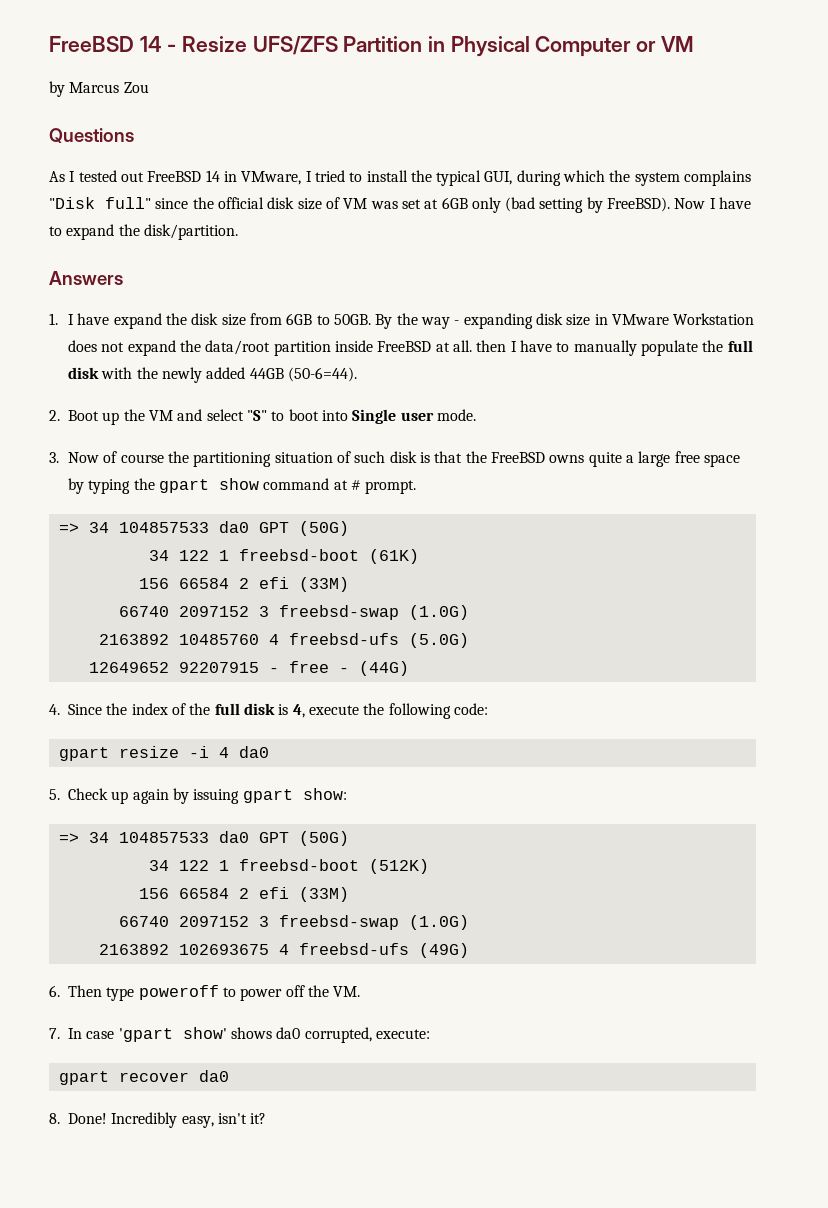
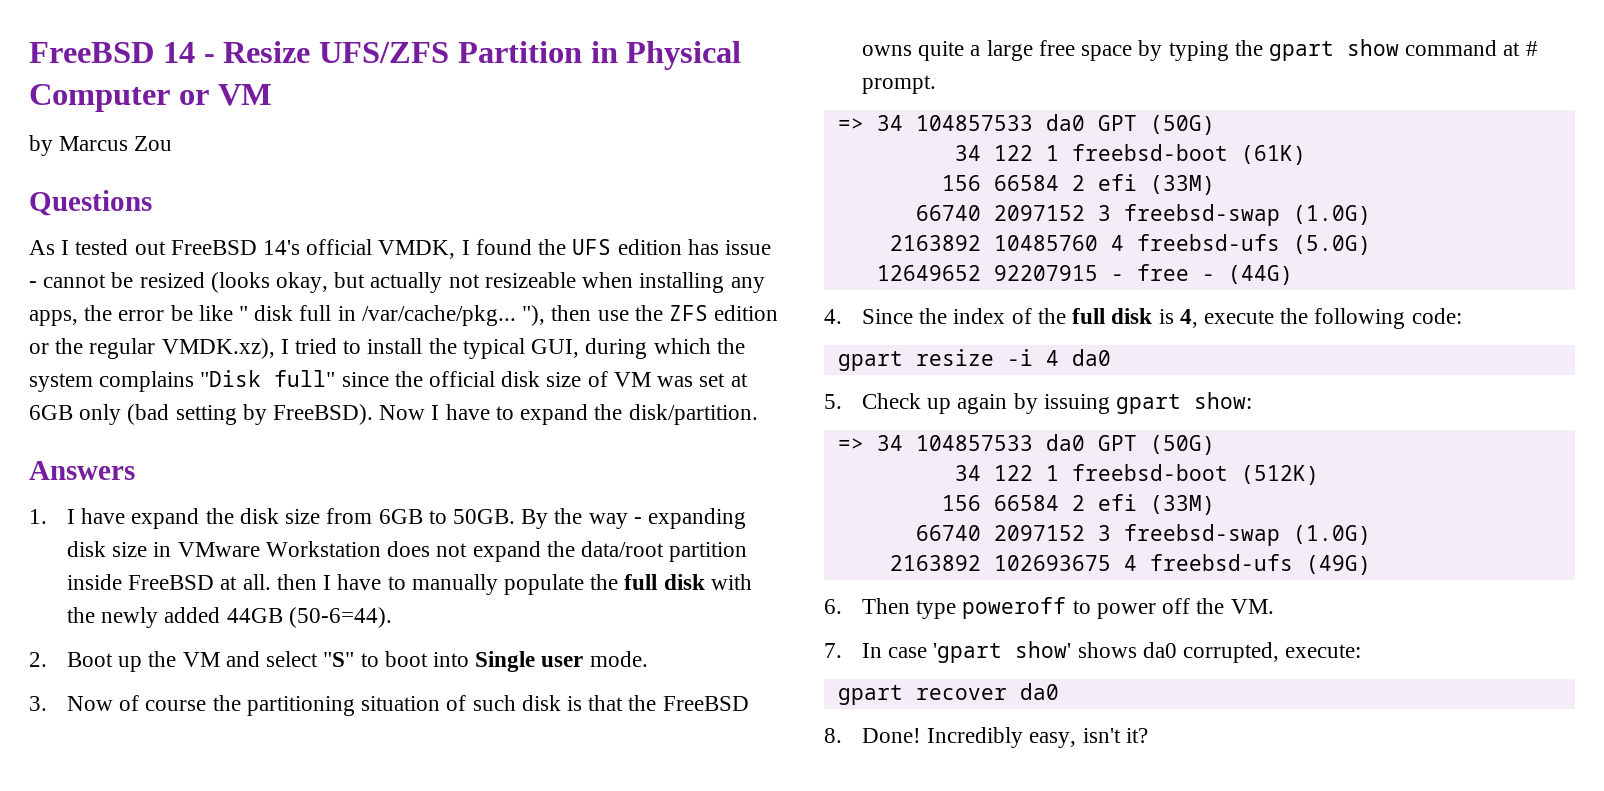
[205,170,302,185] 14 in VMware, -> [263,239,771,259] [29,272,765,293] [29,305,779,326] [29,338,275,359] 14's official VMDK, I found the UFS edition has issue - cannot be resized (looks okay, but actually not resizeable when installing any apps, the error be like " disk full in /var/cache/pkg... "), then use the ZFS edition or the regular VMDK.xz),

